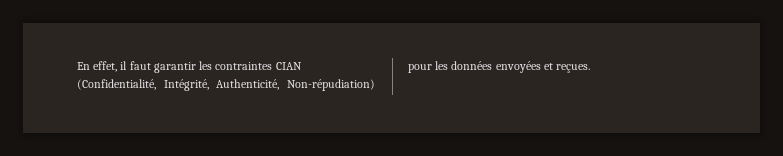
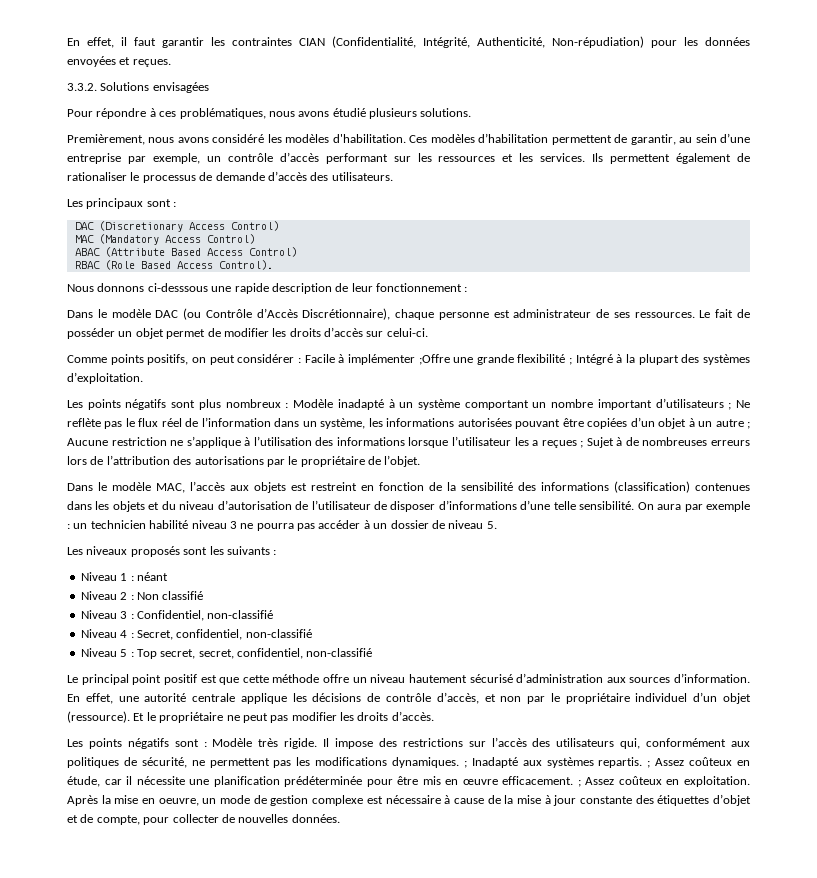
(591, 68) none -> [67,82,209,93] [67,108,472,119] [67,133,750,145] [67,152,750,164] [67,171,393,183] [67,198,177,209] [74,221,279,232] [74,234,255,245] [74,247,297,257] [74,260,273,270] [67,283,468,294] [67,308,750,320] [67,327,428,339] [67,354,750,365] [67,372,143,384] [67,398,750,410] [67,417,751,429] [67,436,750,448] [67,455,421,467] [67,481,750,493] [67,500,751,512] [67,520,497,531] [67,546,277,557] [80,572,168,581] [80,591,204,600] [80,610,274,621] [80,629,312,640] [80,648,373,659] [67,673,750,685] [67,692,751,704] [67,711,434,723] [67,737,751,749] [67,757,750,768] [67,776,750,787] [67,794,751,806] [67,814,340,825] // 3.3.2. Solutions envisagées // Pour répondre à ces problématiques, nous avons étudié plusieurs solutions. // Premièrement, nous avons considéré les modèles d'habilitation. Ces modèles d’habilitation permettent de garantir, au sein d’une entreprise par exemple, un contrôle d’accès performant sur les ressources et les services. Ils permettent également de rationaliser le processus de demande d’accès des utilisateurs. // Les principaux sont : // DAC (Discretionary Access Control) // MAC (Mandatory Access Control) // ABAC (Attribute Based Access Control) // RBAC (Role Based Access Control). // Nous donnons ci-desssous une rapide description de leur fonctionnement : // Dans le modèle DAC (ou Contrôle d’Accès Discrétionnaire), chaque personne est administrateur de ses ressources. Le fait de posséder un objet permet de modifier les droits d’accès sur celui-ci. // Comme points positifs, on peut considérer : Facile à implémenter ;Offre une grande flexibilité ; Intégré à la plupart des systèmes d’exploitation. // Les points négatifs sont plus nombreux : Modèle inadapté à un système comportant un nombre important d’utilisateurs ; Ne reflète pas le flux réel de l’information dans un système, les informations autorisées pouvant être copiées d’un objet à un autre ; Aucune restriction ne s’applique à l’utilisation des informations lorsque l’utilisateur les a reçues ; Sujet à de nombreuses erreurs lors de l’attribution des autorisations par le propriétaire de l’objet. // Dans le modèle MAC, l’accès aux objets est restreint en fonction de la sensibilité des informations (classification) contenues dans les objets et du niveau d’autorisation de l’utilisateur de disposer d’informations d’une telle sensibilité. On aura par exemple : un technicien habilité niveau 3 ne pourra pas accéder à un dossier de niveau 5. // Les niveaux proposés sont les suivants : // Niveau 1 : néant // Niveau 2 : Non classifié // Niveau 3 : Confidentiel, non-classifié // Niveau 4 : Secret, confidentiel, non-classifié // Niveau 5 : Top secret, secret, confidentiel, non-classifié // Le principal point positif est que cette méthode offre un niveau hautement sécurisé d’administration aux sources d’information. En effet, une autorité centrale applique les décisions de contrôle d’accès, et non par le propriétaire individuel d’un objet (ressource). Et le propriétaire ne peut pas modifier les droits d’accès. // Les points négatifs sont : Modèle très rigide. Il impose des restrictions sur l’accès des utilisateurs qui, conformément aux politiques de sécurité, ne permettent pas les modifications dynamiques. ; Inadapté aux systèmes repartis. ; Assez coûteux en étude, car il nécessite une planification prédéterminée pour être mis en œuvre efficacement. ; Assez coûteux en exploitation. Après la mise en oeuvre, un mode de gestion complexe est nécessaire à cause de la mise à jour constante des étiquettes d’objet et de compte, pour collecter de nouvelles données.

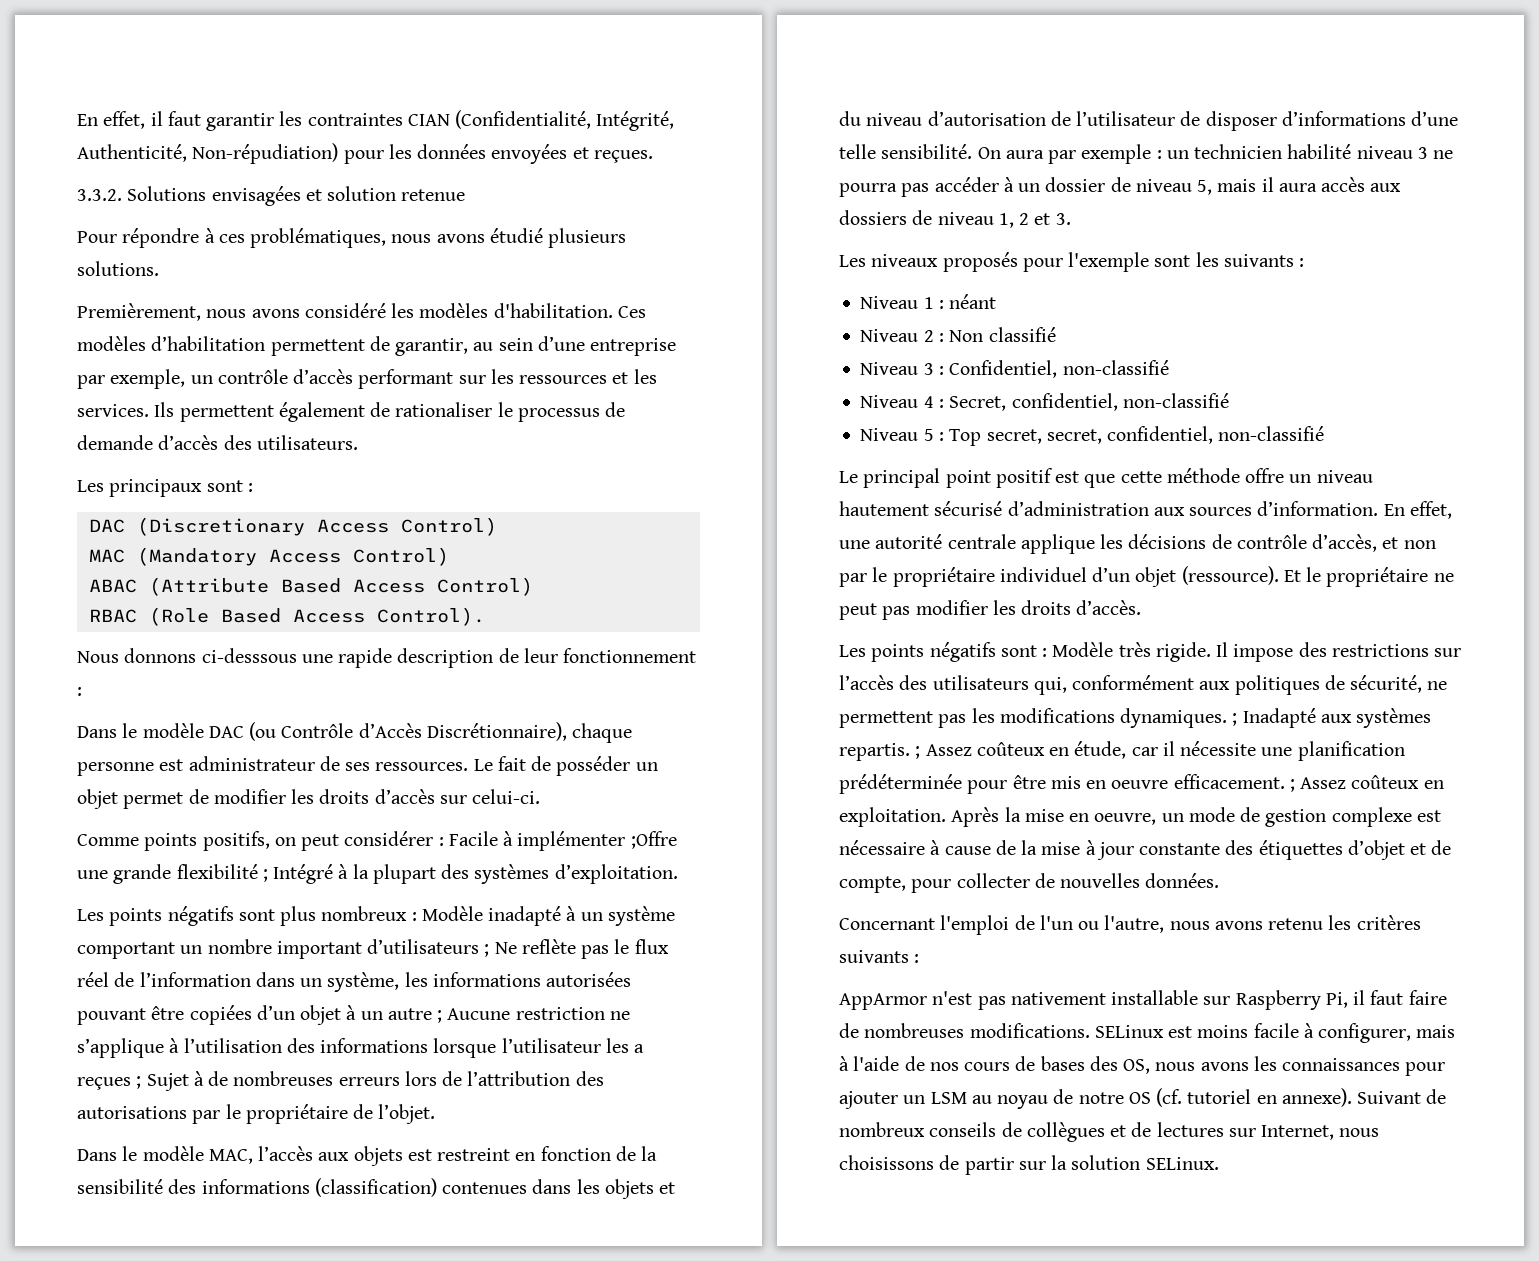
(209, 87) none -> [305,186,466,201] et solution retenue
[486,521,497,529] 5. -> [1197,177,1402,195] [839,210,1071,228] 5, mais il aura accès aux dossiers de niveau 1, 2 et 3.
(180, 551) none -> [1022,252,1150,272] pour l'exemple
[462,779,498,785] œuvre -> [1111,780,1169,789] oeuvre
(340, 818) none -> [839,915,1421,935] [839,950,920,963] [839,990,1447,1010] [839,1023,1456,1043] [839,1056,1446,1076] [839,1088,1447,1109] [839,1122,1380,1142] [839,1155,1219,1175] // Concernant l'emploi de l'un ou l'autre, nous avons retenu les critères suivants : // AppArmor n'est pas nativement installable sur Raspberry Pi, il faut faire de nombreuses modifications. SELinux est moins facile à configurer, mais à l'aide de nos cours de bases des OS, nous avons les connaissances pour ajouter un LSM au noyau de notre OS (cf. tutoriel en annexe). Suivant de nombreux conseils de collègues et de lectures sur Internet, nous choisissons de partir sur la solution SELinux.

